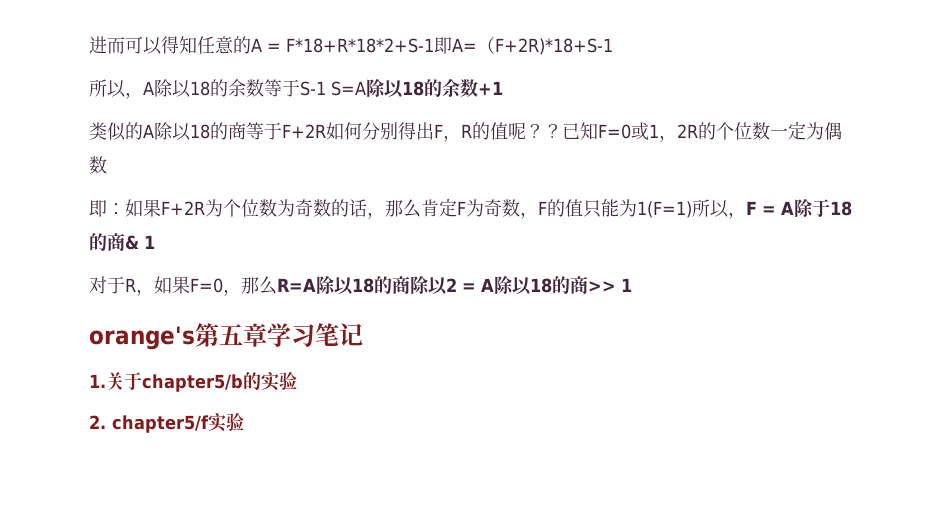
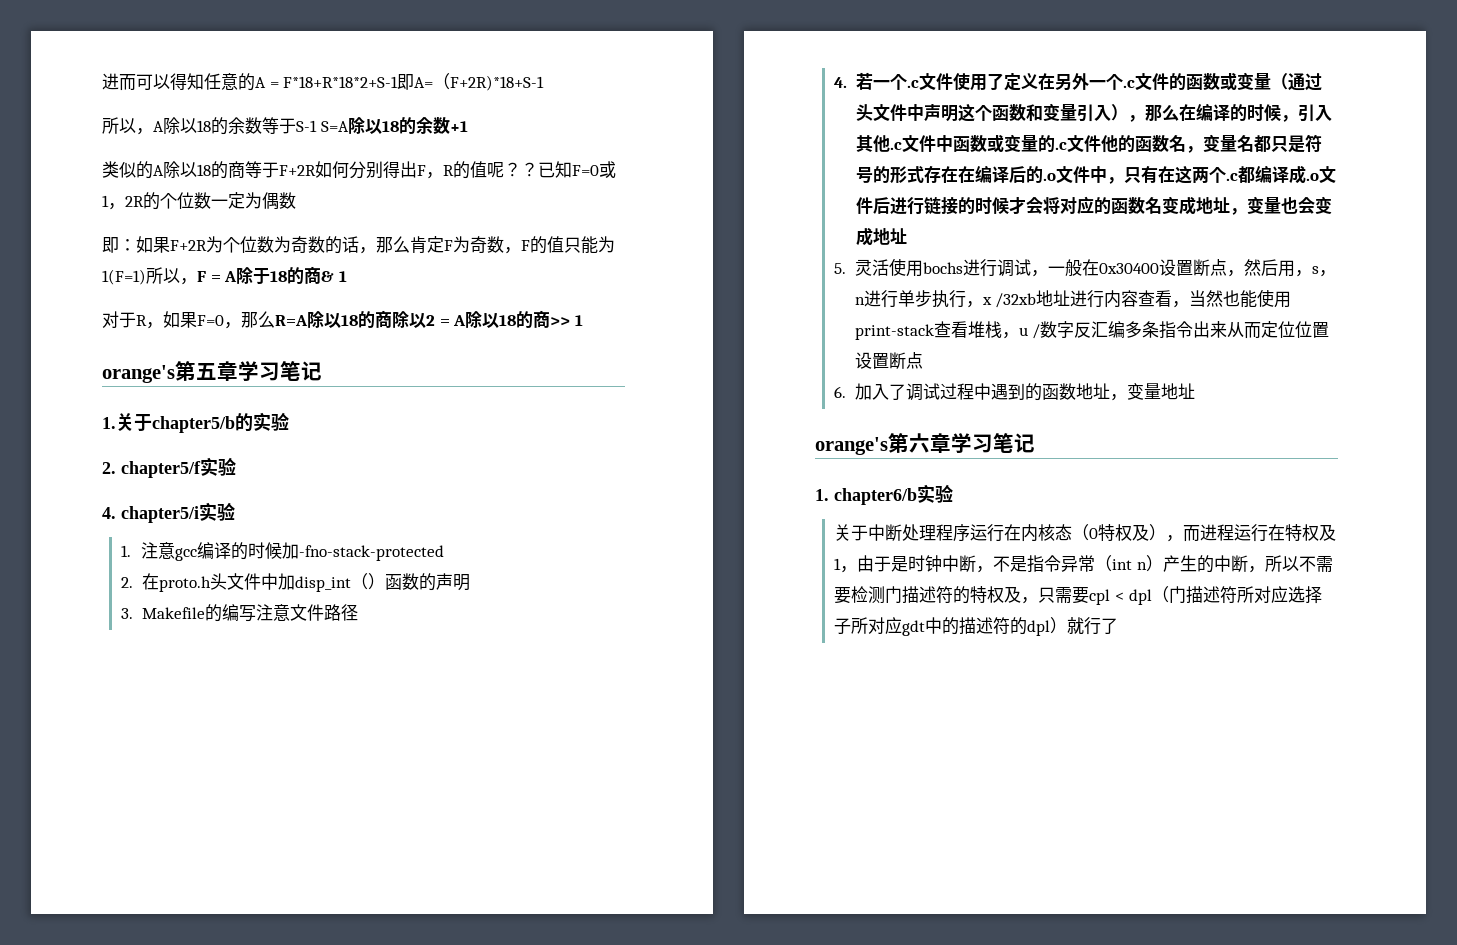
(244, 422) none -> [102,502,235,523] [121,542,444,561] [121,573,470,592] [121,604,358,622] [834,72,1322,91] [855,103,1332,122] [855,134,1322,153] [855,165,1336,184] [855,196,1332,215] [855,227,907,246] [834,258,1336,277] [854,289,1292,308] [854,321,1330,340] [854,352,923,369] [834,383,1195,401] [815,432,1035,455] [815,484,953,505] [834,524,1337,542] [834,555,1333,573] [834,586,1322,605] [834,617,1119,636] // 4. chapter5/i实验 // 1.注意gcc编译的时候加-fno-stack-protected // 2.在proto.h头文件中加disp_int（）函数的声明 // 3. Makefile的编写注意文件路径 // 4.若一个.c文件使用了定义在另外一个.c文件的函数或变量（通过头文件中声明这个函数和变量引入），那么在编译的时候，引入其他.c文件中函数或变量的.c文件他的函数名，变量名都只是符号的形式存在在编译后的.o文件中，只有在这两个.c都编译成.o文件后进行链接的时候才会将对应的函数名变成地址，变量也会变成地址 // 5.灵活使用bochs进行调试，一般在0x30400设置断点，然后用，s，n进行单步执行，x /32xb地址进行内容查看，当然也能使用print-stack查看堆栈，u /数字反汇编多条指令出来从而定位位置设置断点 // 6.加入了调试过程中遇到的函数地址，变量地址 // orange's第六章学习笔记 // 1. chapter6/b实验 // 关于中断处理程序运行在内核态（0特权及），而进程运行在特权及1，由于是时钟中断，不是指令异常（int n）产生的中断，所以不需要检测门描述符的特权及，只需要cpl < dpl（门描述符所对应选择子所对应gdt中的描述符的dpl）就行了

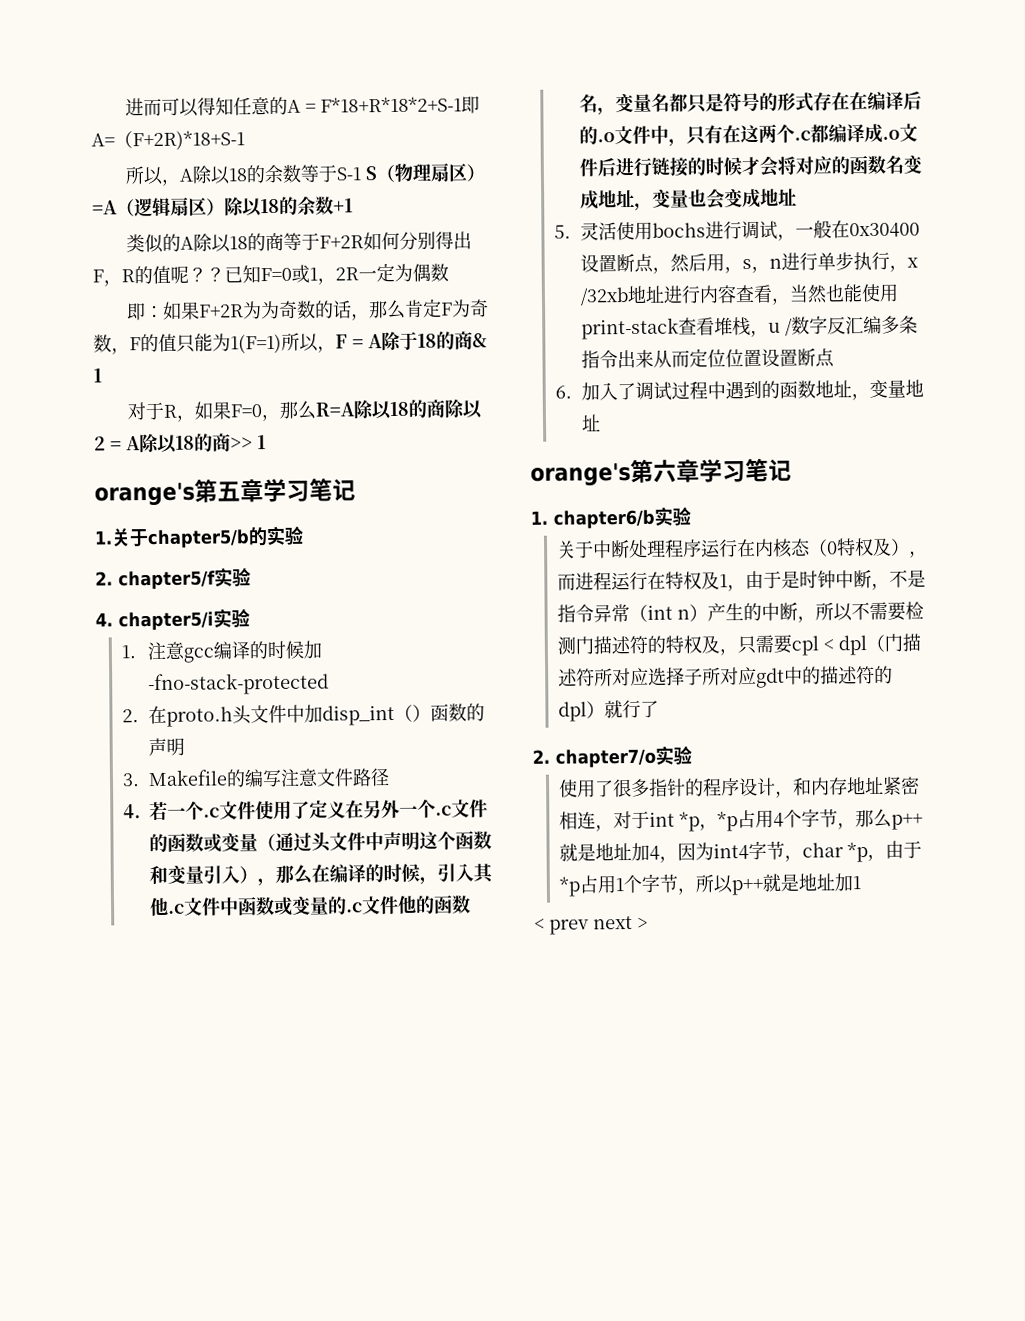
[320,121,349,132] S=A -> [364,162,485,183] [92,196,225,217] S（物理扇区）=A（逻辑扇区）
[143,192,211,210] 的个位数 -> (359, 274) none
[223,236,274,253] 个位数 -> (262, 310) none
(1119, 626) none -> [532,745,692,768] [557,776,920,798] [558,808,923,832] [558,840,922,863] [558,873,861,897] [534,916,648,935] // 2. chapter7/o实验 // 使用了很多指针的程序设计，和内存地址紧密相连，对于int *p，*p占用4个字节，那么p++就是地址加4，因为int4字节，char *p，由于*p占用1个字节，所以p++就是地址加1 // < prev next >

